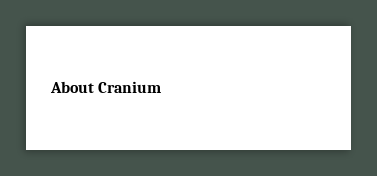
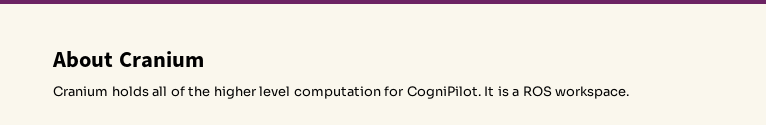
(162, 87) none -> [53,86,630,99] // Cranium holds all of the higher level computation for CogniPilot. It is a ROS workspace.

